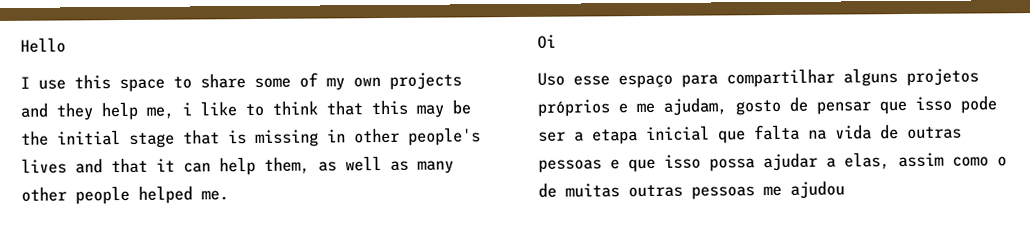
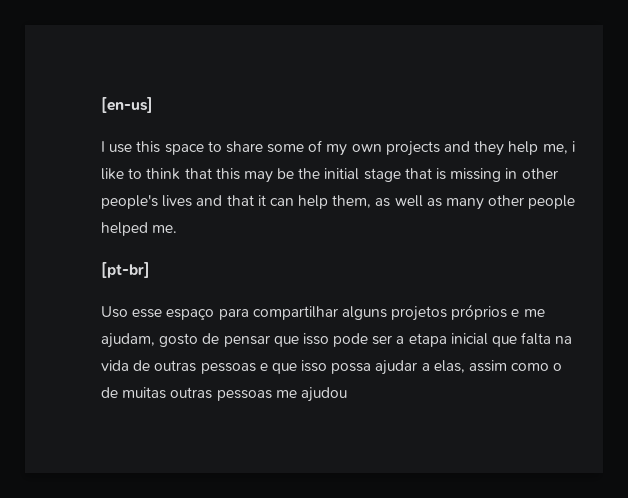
[20,37,66,53] Hello -> [101,97,153,113] [en-us]
[537,34,556,49] Oi -> [101,262,150,278] [pt-br]

